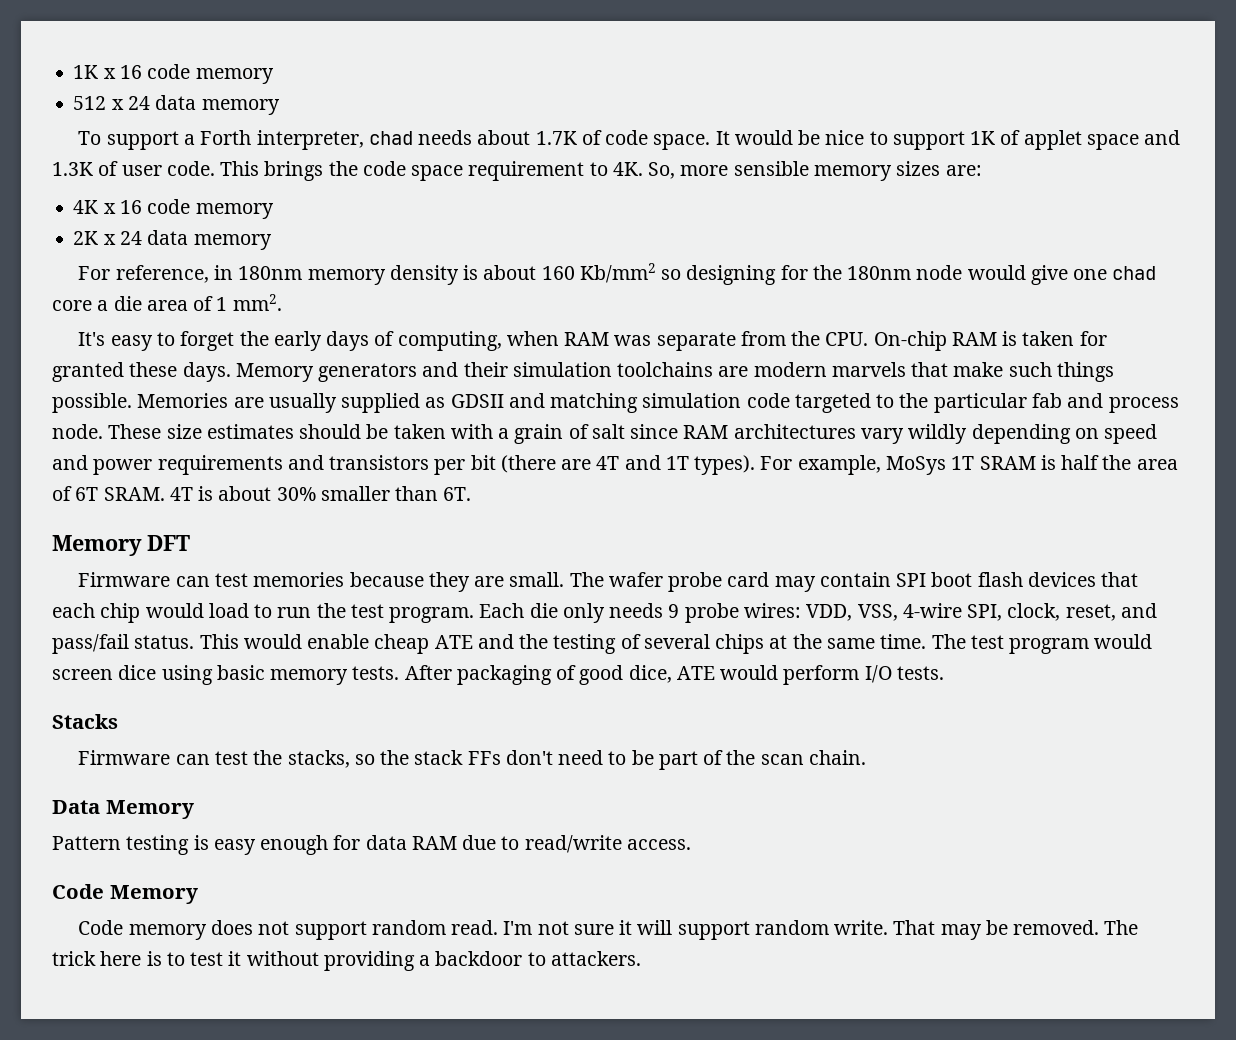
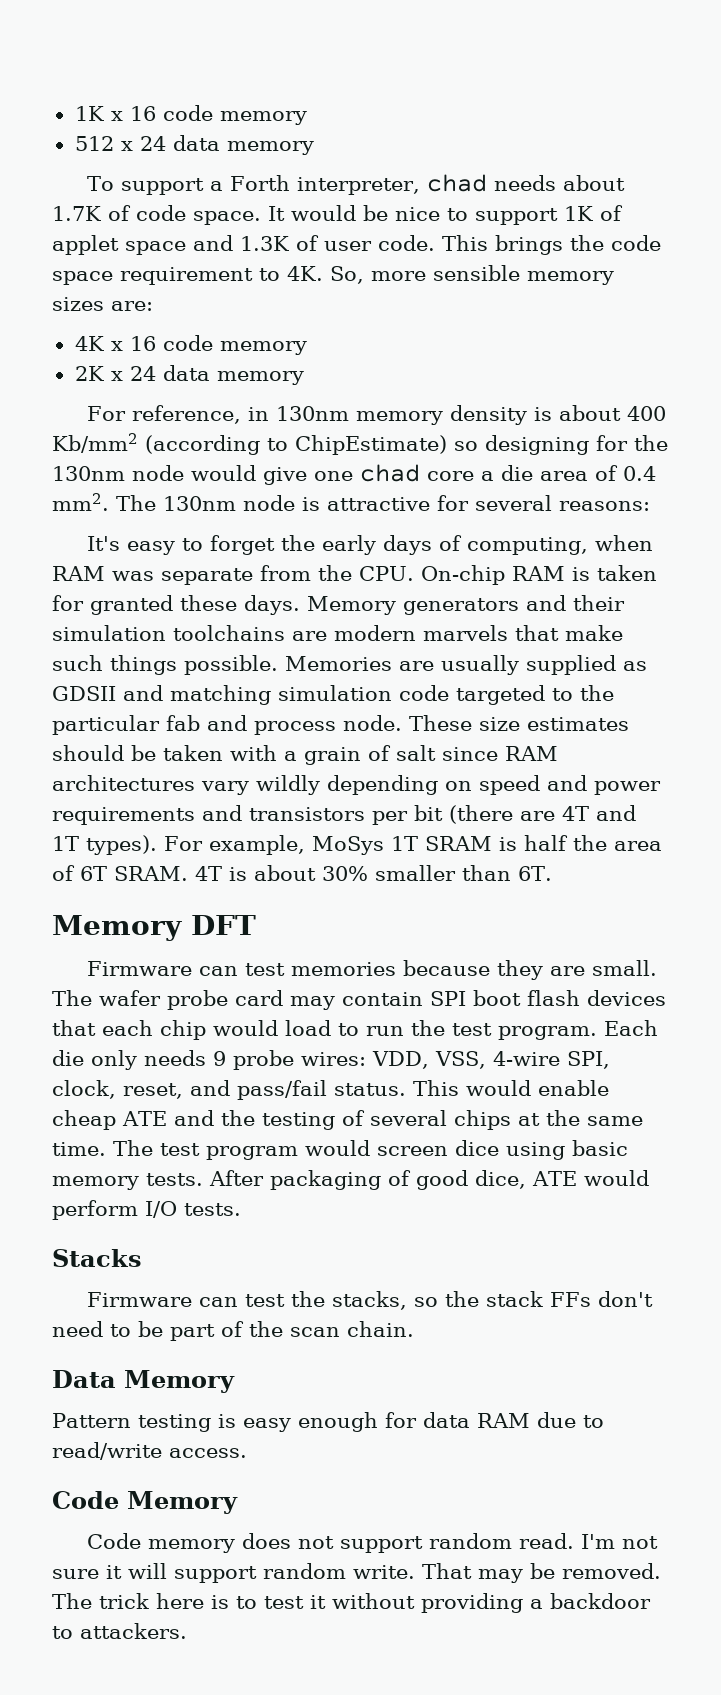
[238,266,303,280] 180nm -> [275,406,349,421] 130nm
[541,263,656,283] 160 Kb/mm2 -> [626,406,666,421] [52,433,447,455] 400 Kb/mm2 (according to ChipEstimate)
[847,266,912,280] 180nm -> [52,466,125,481] 130nm
[216,297,228,311] 1 -> [623,466,656,481] 0.4
(282, 302) none -> [116,495,650,511] The 130nm node is attractive for several reasons:

